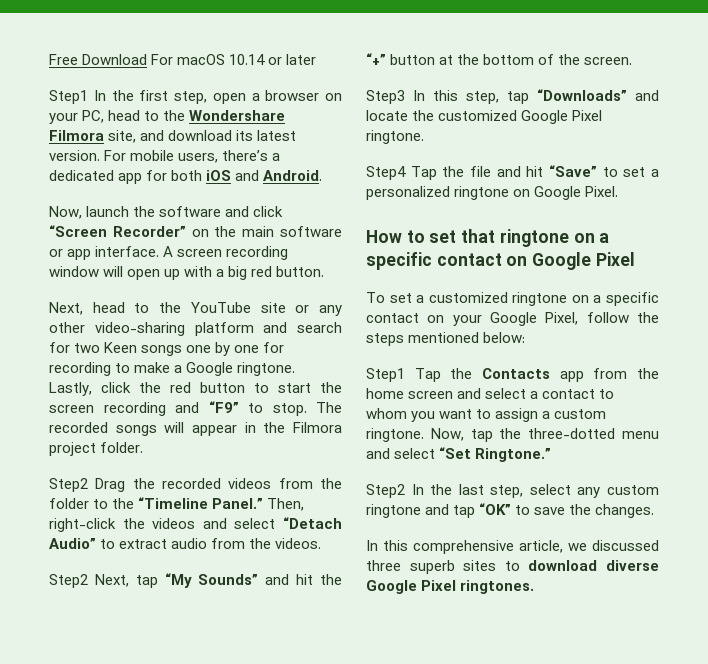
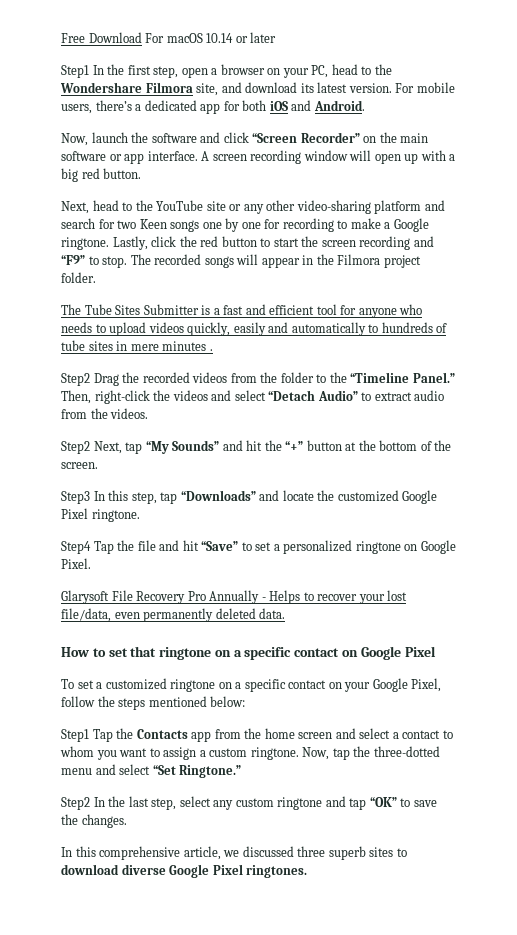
(144, 447) none -> [61,304,423,318] [61,322,448,336] [61,340,213,351] // The Tube Sites Submitter is a fast and efficient tool for anyone who needs to upload videos quickly, easily and automatically to hundreds of tube sites in mere minutes .
(619, 191) none -> [61,590,408,604] [61,608,286,622] // Glarysoft File Recovery Pro Annually - Helps to recover your lost file/data, even permanently deleted data.

